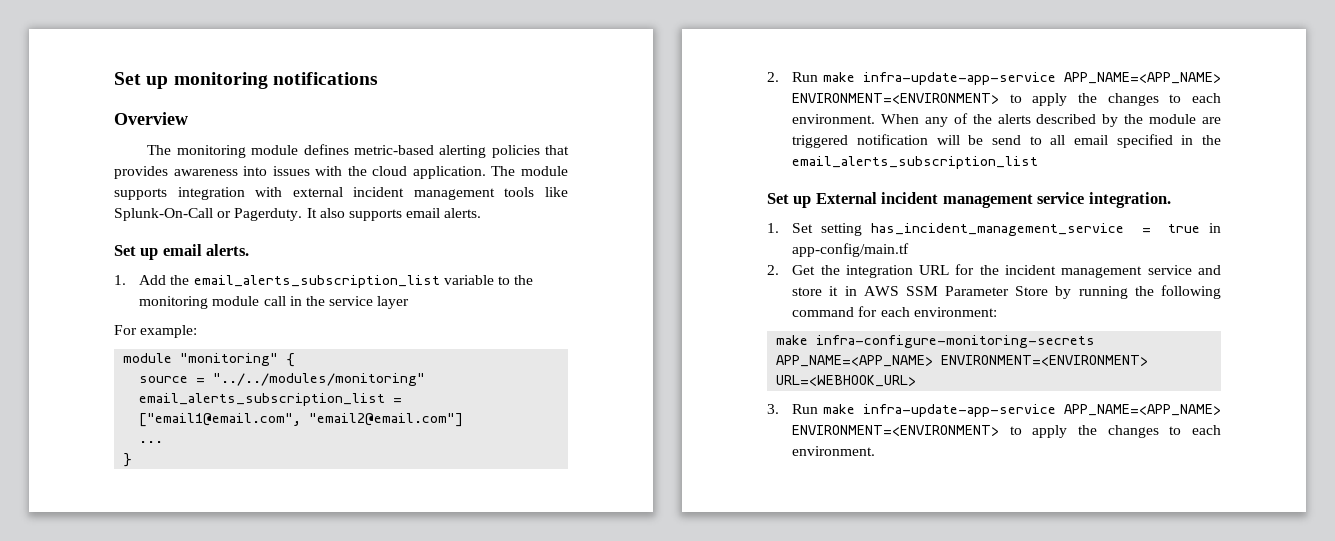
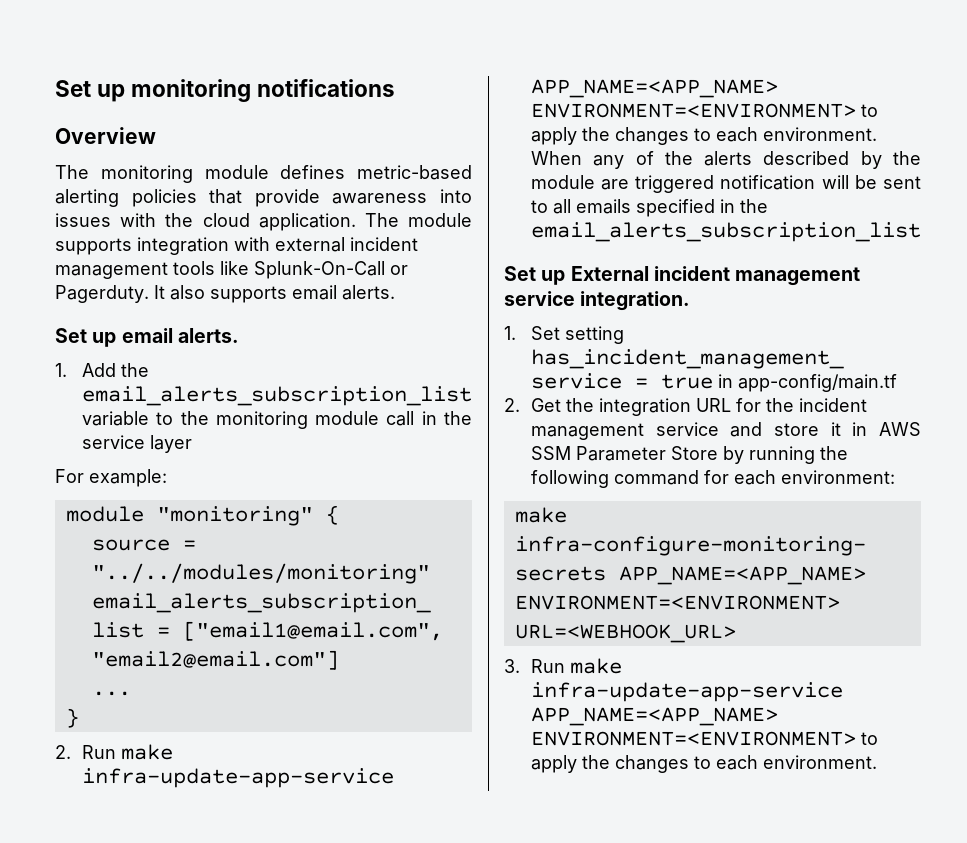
[114,166,168,179] provides -> [254,189,320,207] provide
[991,135,1021,145] send -> [883,176,921,189] sent
[1073,135,1108,145] email -> [575,199,631,214] emails

